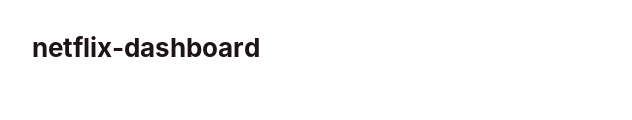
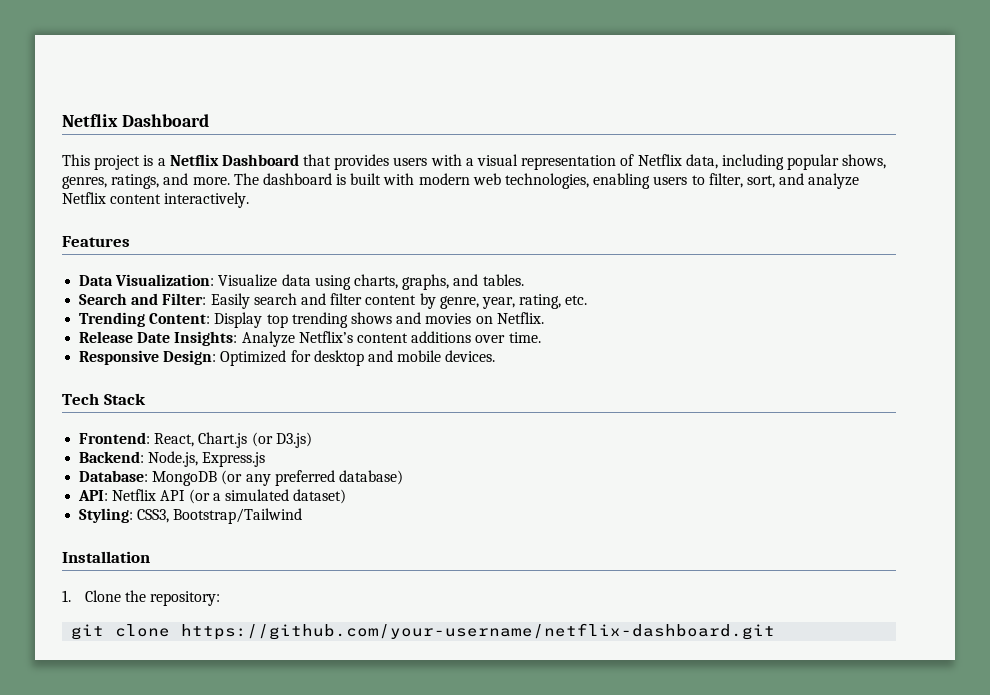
[32,36,260,57] netflix-dashboard -> [62,114,209,127] [62,154,887,170] [62,173,860,189] [62,192,250,208] [62,236,130,247] [79,274,524,290] [79,293,588,309] [79,312,544,328] [79,331,541,347] [79,350,496,366] [62,393,146,405] [79,432,312,448] [79,451,266,467] [79,470,403,486] [78,489,347,504] [79,508,303,524] [62,551,150,563] [62,590,221,606] [71,623,776,640] Netflix Dashboard // This project is a Netflix Dashboard that provides users with a visual representation of Netflix data, including popular shows, genres, ratings, and more. The dashboard is built with modern web technologies, enabling users to filter, sort, and analyze Netflix content interactively. // Features // Data Visualization: Visualize data using charts, graphs, and tables. // Search and Filter: Easily search and filter content by genre, year, rating, etc. // Trending Content: Display top trending shows and movies on Netflix. // Release Date Insights: Analyze Netflix’s content additions over time. // Responsive Design: Optimized for desktop and mobile devices. // Tech Stack // Frontend: React, Chart.js (or D3.js) // Backend: Node.js, Express.js // Database: MongoDB (or any preferred database) // API: Netflix API (or a simulated dataset) // Styling: CSS3, Bootstrap/Tailwind // Installation // 1. Clone the repository: // git clone https://github.com/your-username/netflix-dashboard.git

